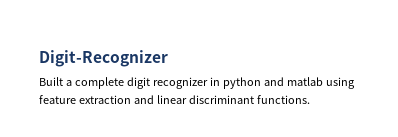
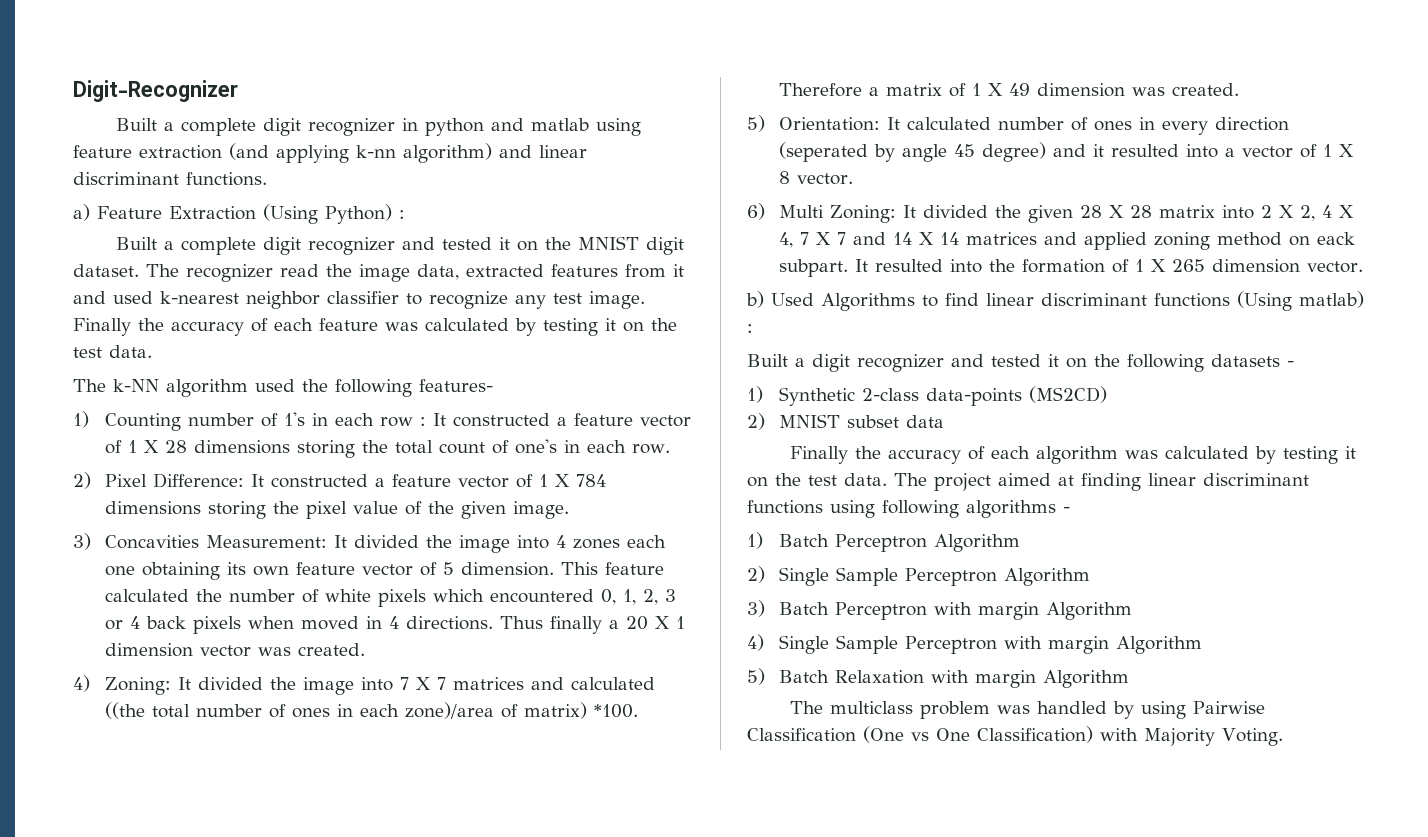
(131, 99) none -> [229,143,492,163] (and applying k-nn algorithm)
(310, 99) none -> [73,204,405,224] [115,236,684,255] [73,264,684,282] [73,291,645,309] [73,318,677,336] [73,345,152,358] [73,379,493,397] [73,411,692,431] [105,439,671,458] [73,472,607,489] [105,501,570,519] [73,533,667,553] [105,562,665,580] [105,589,677,607] [105,616,686,634] [105,643,366,657] [73,675,656,695] [105,702,639,719] [779,83,1240,97] [747,115,1290,135] [779,142,1355,162] [779,171,854,185] [747,203,1355,223] [779,232,1356,250] [779,259,1364,277] [746,291,1364,311] [747,324,753,333] [747,354,1294,372] [747,386,1108,406] [747,413,945,430] [789,446,1356,464] [747,473,1309,491] [747,500,1070,518] [747,532,1021,552] [747,566,1091,586] [747,600,1133,620] [747,634,1203,654] [747,668,1130,688] [789,701,1265,719] [747,726,1283,746] // a) Feature Extraction (Using Python) : // Built a complete digit recognizer and tested it on the MNIST digit dataset. The recognizer read the image data, extracted features from it and used k-nearest neighbor classifier to recognize any test image. Finally the accuracy of each feature was calculated by testing it on the test data. // The k-NN algorithm used the following features- // 1) Counting number of 1's in each row : It constructed a feature vector of 1 X 28 dimensions storing the total count of one's in each row. // 2) Pixel Difference: It constructed a feature vector of 1 X 784 dimensions storing the pixel value of the given image. // 3) Concavities Measurement: It divided the image into 4 zones each one obtaining its own feature vector of 5 dimension. This feature calculated the number of white pixels which encountered 0, 1, 2, 3 or 4 back pixels when moved in 4 directions. Thus finally a 20 X 1 dimension vector was created. // 4) Zoning: It divided the image into 7 X 7 matrices and calculated ((the total number of ones in each zone)/area of matrix) *100. Therefore a matrix of 1 X 49 dimension was created. // 5) Orientation: It calculated number of ones in every direction (seperated by angle 45 degree) and it resulted into a vector of 1 X 8 vector. // 6) Multi Zoning: It divided the given 28 X 28 matrix into 2 X 2, 4 X 4, 7 X 7 and 14 X 14 matrices and applied zoning method on eack subpart. It resulted into the formation of 1 X 265 dimension vector. // b) Used Algorithms to find linear discriminant functions (Using matlab) : // Built a digit recognizer and tested it on the following datasets - // 1) Synthetic 2-class data-points (MS2CD) // 2) MNIST subset data // Finally the accuracy of each algorithm was calculated by testing it on the test data. The project aimed at finding linear discriminant functions using following algorithms - // 1) Batch Perceptron Algorithm // 2) Single Sample Perceptron Algorithm // 3) Batch Perceptron with margin Algorithm // 4) Single Sample Perceptron with margin Algorithm // 5) Batch Relaxation with margin Algorithm // The multiclass problem was handled by using Pairwise Classification (One vs One Classification) with Majority Voting.

